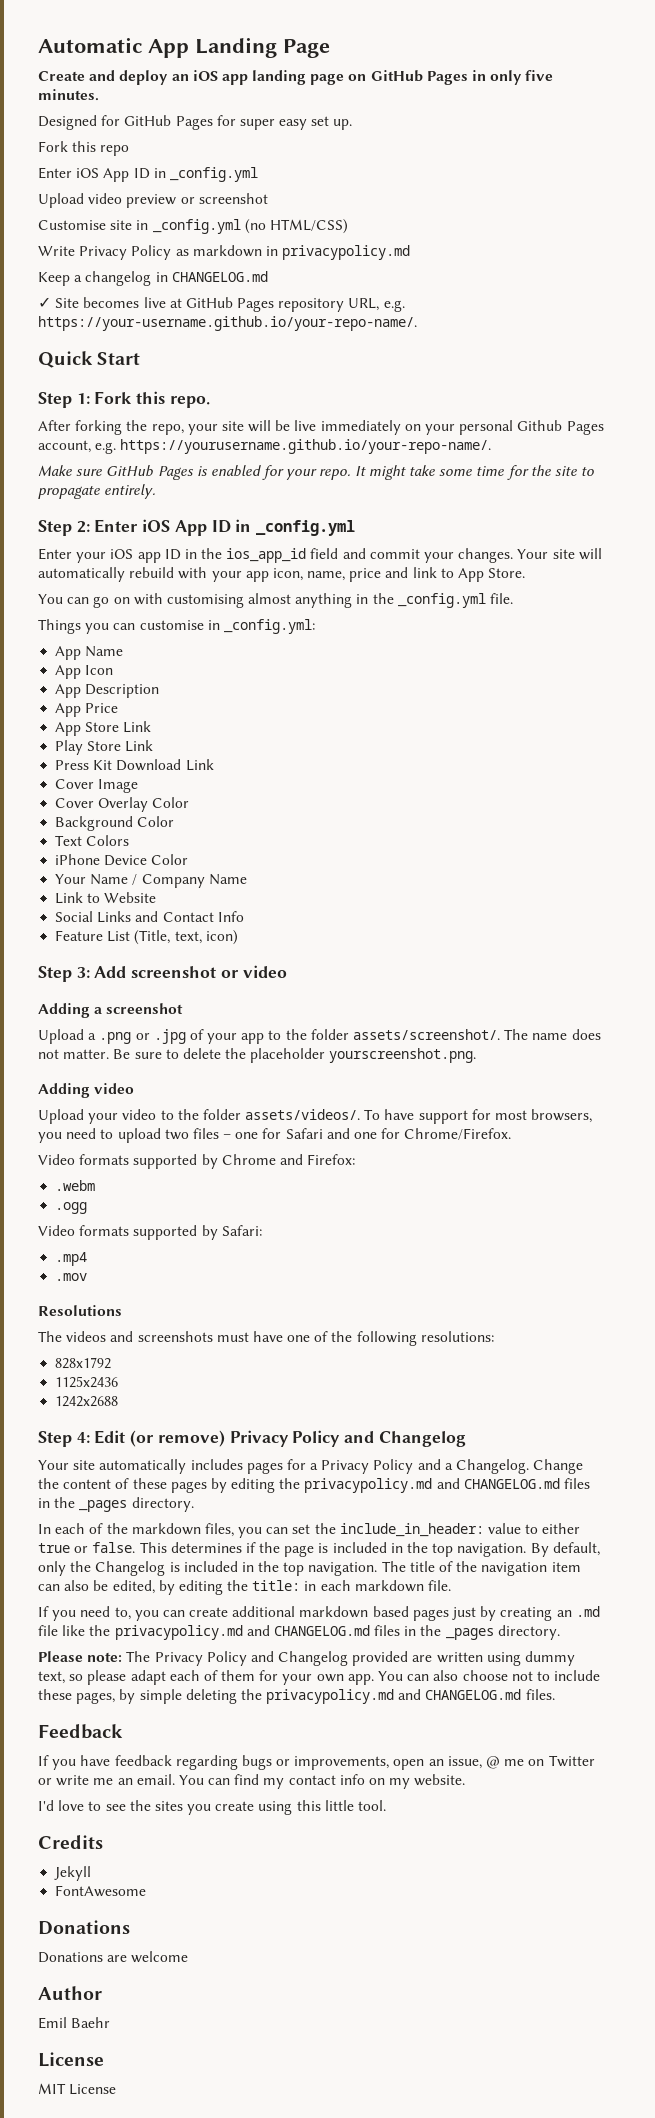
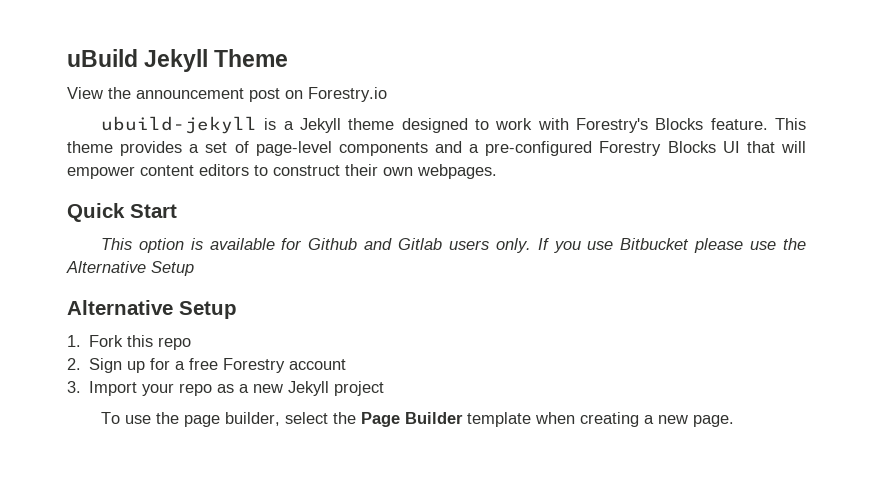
[38,37,330,58] [38,70,554,85] [38,89,99,101] [38,115,353,130] [38,141,130,156] [38,167,258,182] [38,193,268,208] [38,219,348,234] [38,245,411,260] [38,271,268,286] [38,297,405,312] [38,316,417,331] [38,351,141,368] [38,391,210,408] [38,420,604,435] [38,439,492,454] [38,465,595,480] [38,484,156,499] [38,519,356,536] [38,548,602,563] [38,567,526,582] [38,593,514,608] [38,619,315,634] [55,646,124,660] [55,665,114,679] [55,684,160,698] [55,703,119,717] [55,721,152,736] [55,740,154,755] [55,759,214,771] [55,779,139,793] [55,797,190,812] [55,816,175,831] [55,835,130,846] [55,854,189,866] [55,874,247,888] [55,892,157,904] [55,911,244,923] [55,930,238,945] [38,965,287,982] [38,1003,184,1018] [38,1029,601,1044] [38,1048,477,1063] [38,1083,135,1098] [38,1109,593,1124] [38,1128,512,1143] [38,1154,356,1169] [55,1180,96,1191] [55,1202,88,1214] [38,1225,262,1240] [55,1252,88,1266] [55,1273,88,1281] [38,1305,122,1316] [38,1331,494,1346] [55,1357,112,1369] [55,1376,119,1388] [55,1396,119,1407] [38,1430,466,1447] [38,1459,584,1474] [38,1478,591,1493] [38,1497,194,1512] [38,1523,581,1538] [38,1542,600,1557] [38,1561,581,1576] [38,1580,452,1595] [38,1606,600,1621] [38,1625,560,1640] [38,1651,576,1666] [38,1670,601,1685] [38,1689,555,1704] [38,1724,123,1739] [38,1755,595,1770] [38,1774,466,1789] [38,1800,387,1815] [38,1835,103,1849] [54,1866,92,1881] [55,1885,147,1897] [38,1920,130,1935] [38,1951,189,1963] [38,1986,102,2000] [38,2017,111,2029] [38,2052,104,2067] [38,2083,117,2095] Automatic App Landing Page // Create and deploy an iOS app landing page on GitHub Pages in only five minutes. // Designed for GitHub Pages for super easy set up. // Fork this repo // Enter iOS App ID in _config.yml // Upload video preview or screenshot // Customise site in _config.yml (no HTML/CSS) // Write Privacy Policy as markdown in privacypolicy.md // Keep a changelog in CHANGELOG.md // ✓ Site becomes live at GitHub Pages repository URL, e.g. https://your-username.github.io/your-repo-name/. // Quick Start // Step 1: Fork this repo. // After forking the repo, your site will be live immediately on your personal Github Pages account, e.g. https://yourusername.github.io/your-repo-name/. // Make sure GitHub Pages is enabled for your repo. It might take some time for the site to propagate entirely. // Step 2: Enter iOS App ID in _config.yml // Enter your iOS app ID in the ios_app_id field and commit your changes. Your site will automatically rebuild with your app icon, name, price and link to App Store. // You can go on with customising almost anything in the _config.yml file. // Things you can customise in _config.yml: // App Name // App Icon // App Description // App Price // App Store Link // Play Store Link // Press Kit Download Link // Cover Image // Cover Overlay Color // Background Color // Text Colors // iPhone Device Color // Your Name / Company Name // Link to Website // Social Links and Contact Info // Feature List (Title, text, icon) // Step 3: Add screenshot or video // Adding a screenshot // Upload a .png or .jpg of your app to the folder assets/screenshot/. The name does not matter. Be sure to delete the placeholder yourscreenshot.png. // Adding video // Upload your video to the folder assets/videos/. To have support for most browsers, you need to upload two files – one for Safari and one for Chrome/Firefox. // Video formats supported by Chrome and Firefox: // .webm // .ogg // Video formats supported by Safari: // .mp4 // .mov // Resolutions // The videos and screenshots must have one of the following resolutions: // 828x1792 // 1125x2436 // 1242x2688 // Step 4: Edit (or remove) Privacy Policy and Changelog // Your site automatically includes pages for a Privacy Policy and a Changelog. Change the content of these pages by editing the privacypolicy.md and CHANGELOG.md files in the _pages directory. // In each of the markdown files, you can set the include_in_header: value to either true or false. This determines if the page is included in the top navigation. By default, only the Changelog is included in the top navigation. The title of the navigation item can also be edited, by editing the title: in each markdown file. // If you need to, you can create additional markdown based pages just by creating an .md file like the privacypolicy.md and CHANGELOG.md files in the _pages directory. // Please note: The Privacy Policy and Changelog provided are written using dummy text, so please adapt each of them for your own app. You can also choose not to include these pages, by simple deleting the privacypolicy.md and CHANGELOG.md files. // Feedback // If you have feedback regarding bugs or improvements, open an issue, @ me on Twitter or write me an email. You can find my contact info on my website. // I'd love to see the sites you create using this little tool. // Credits // Jekyll // FontAwesome // Donations // Donations are welcome // Author // Emil Baehr // License // MIT License -> [67,49,289,72] [67,87,387,102] [100,116,806,134] [67,141,806,156] [67,164,497,179] [67,203,177,222] [100,238,806,253] [66,261,194,276] [67,300,237,319] [67,335,192,350] [67,358,347,373] [67,381,385,396] [100,412,734,427] uBuild Jekyll Theme // View the announcement post on Forestry.io // ubuild-jekyll is a Jekyll theme designed to work with Forestry's Blocks feature. This theme provides a set of page-level components and a pre-configured Forestry Blocks UI that will empower content editors to construct their own webpages. // Quick Start // This option is available for Github and Gitlab users only. If you use Bitbucket please use the Alternative Setup // Alternative Setup // 1. Fork this repo // 2. Sign up for a free Forestry account // 3. Import your repo as a new Jekyll project // To use the page builder, select the Page Builder template when creating a new page.

